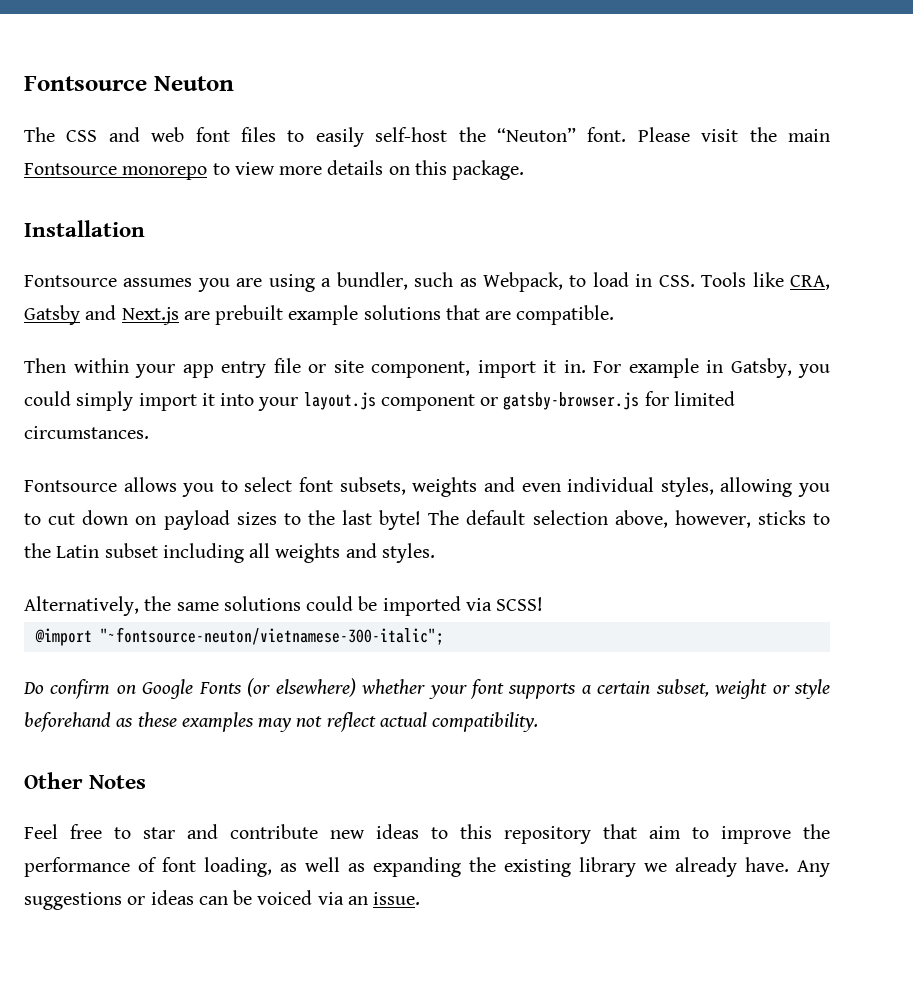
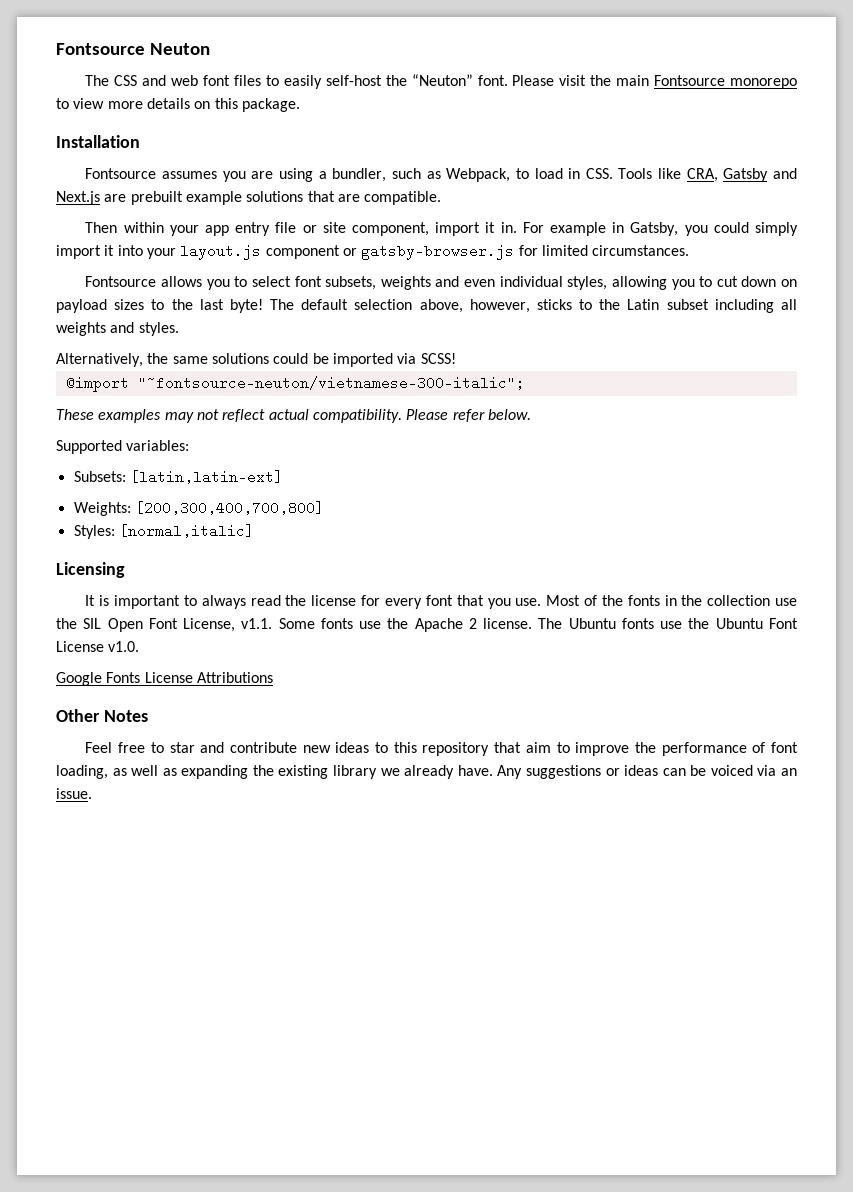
[23,678,830,699] [24,712,177,732] Do confirm on Google Fonts (or elsewhere) whether your font supports a certain subset, weight or style beforehand as these -> [56,409,94,420] These
(539, 722) none -> [406,409,531,422] [56,440,190,454] [73,470,283,484] [73,501,324,516] [73,524,254,539] [56,562,125,578] [85,595,798,609] [56,618,798,632] [56,641,140,652] [56,672,273,686] Please refer below. // Supported variables: // Subsets: [latin,latin-ext] // Weights: [200,300,400,700,800] // Styles: [normal,italic] // Licensing // It is important to always read the license for every font that you use. Most of the fonts in the collection use the SIL Open Font License, v1.1. Some fonts use the Apache 2 license. The Ubuntu fonts use the Ubuntu Font License v1.0. // Google Fonts License Attributions

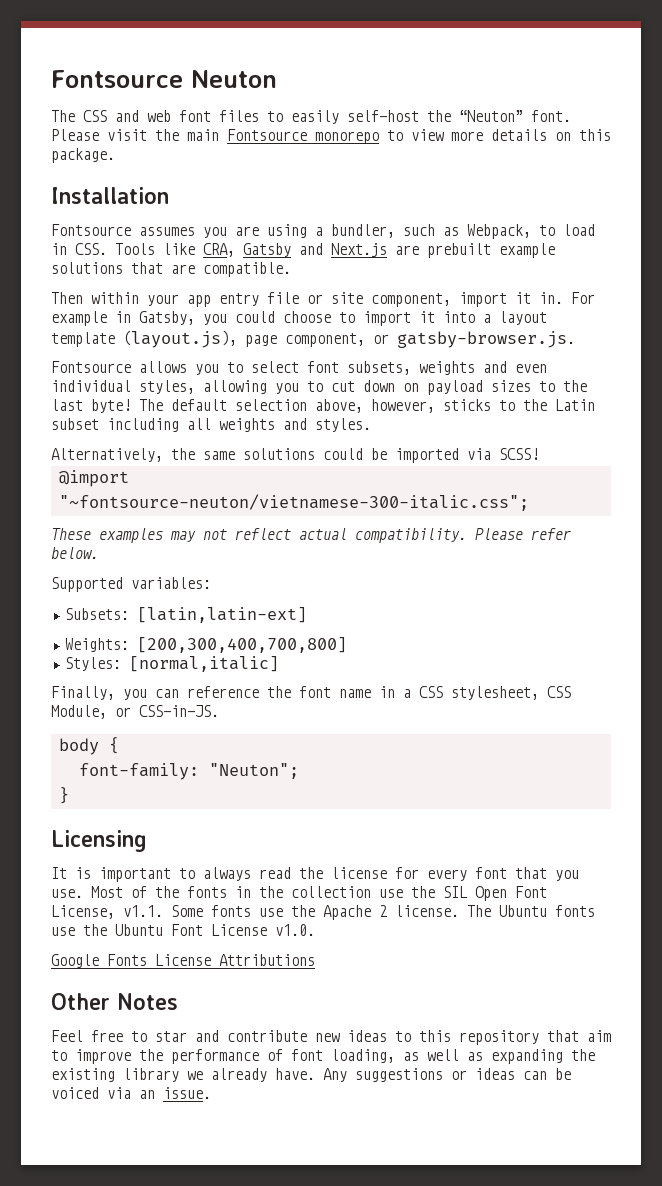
[755,222,799,236] simply -> [283,311,355,323] choose to
[146,244,690,260] your layout.js component or gatsby-browser.js for limited circumstances. -> [483,311,547,325] [51,330,575,348] a layout template (layout.js), page component, or gatsby-browser.js.
[137,376,525,390] "~fontsource-neuton/vietnamese-300-italic"; -> [58,494,529,511] "~fontsource-neuton/vietnamese-300-italic.css";
(254, 531) none -> [51,686,571,700] [51,705,219,719] [58,737,119,755] [78,763,299,780] [58,787,69,804] // Finally, you can reference the font name in a CSS stylesheet, CSS Module, or CSS-in-JS. // body { // font-family: "Neuton"; // }

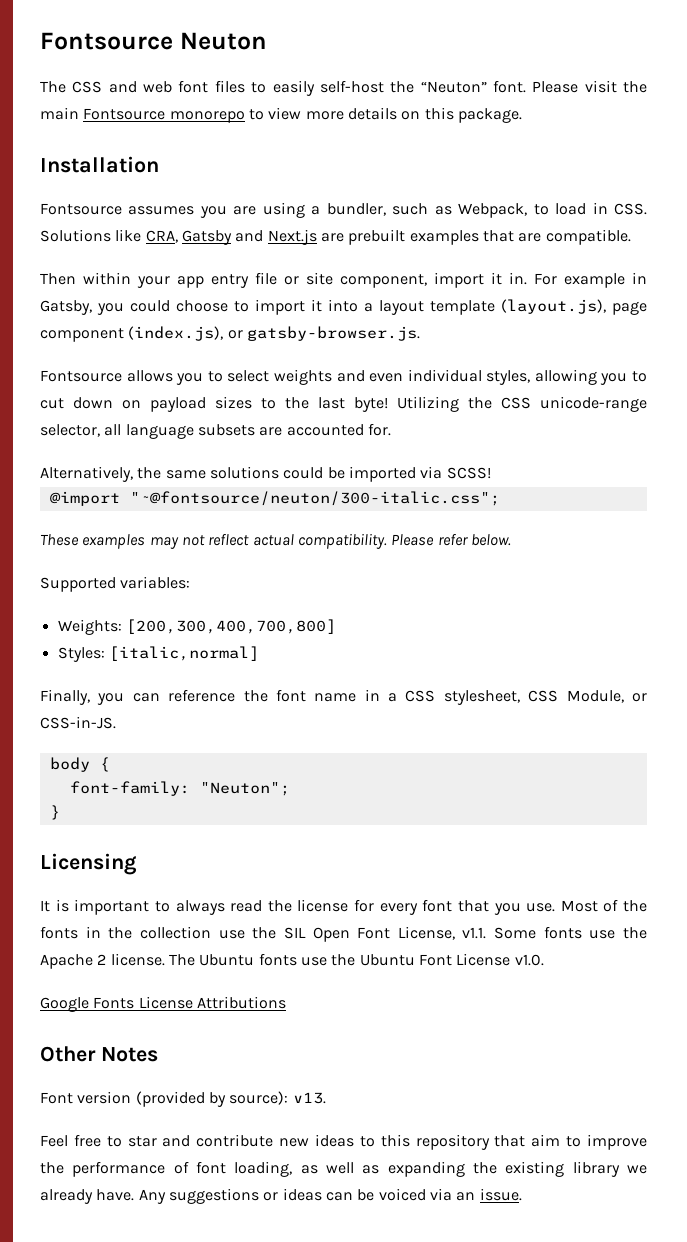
[115,243,155,255] Tools -> [40,229,111,242] Solutions
[499,243,555,258] [51,262,123,274] example solutions -> [409,230,479,245] examples
[285,333,365,347] component, -> [40,326,224,342] component (index.js),
[307,361,411,375] font subsets, -> (270, 376) none
[139,399,595,413] [51,418,371,432] The default selection above, however, sticks to the Latin subset including all weights and styles. -> [397,396,647,412] [40,423,391,439] Utilizing the CSS unicode-range selector, all language subsets are accounted for.
[58,494,529,511] "~fontsource-neuton/vietnamese-300-italic.css"; -> [129,491,500,506] "~@fontsource/neuton/300-italic.css";
[64,607,307,623] // Subsets: [latin,latin-ext] -> (191, 582) none
[128,656,279,672] [normal,italic] -> [108,646,259,661] [italic,normal]
(178, 1001) none -> [40,1091,326,1107] // Font version (provided by source): v13.

